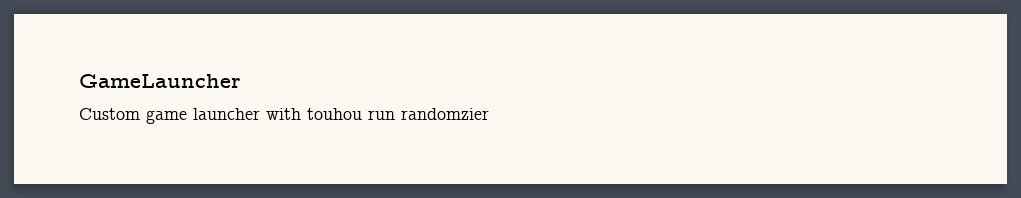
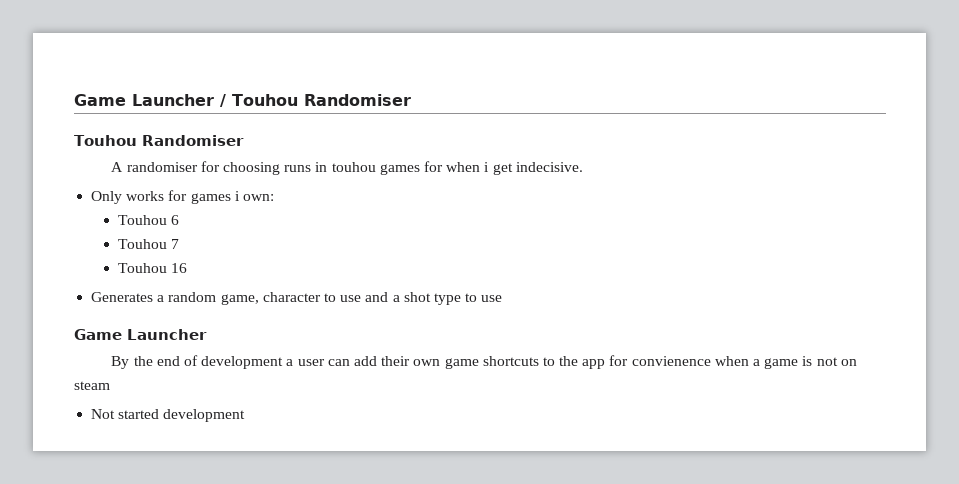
[79,74,241,88] [79,108,489,124] GameLauncher // Custom game launcher with touhou run randomzier -> [74,94,411,107] [74,135,244,146] [111,161,583,175] [91,190,274,204] [118,215,180,225] [118,239,180,249] [118,263,188,273] [91,292,503,305] [74,329,207,340] [111,355,857,369] [74,381,110,390] [91,409,246,422] Game Launcher / Touhou Randomiser // Touhou Randomiser // A randomiser for choosing runs in touhou games for when i get indecisive. // Only works for games i own: // Touhou 6 // Touhou 7 // Touhou 16 // Generates a random game, character to use and a shot type to use // Game Launcher // By the end of development a user can add their own game shortcuts to the app for convienence when a game is not on steam // Not started development

